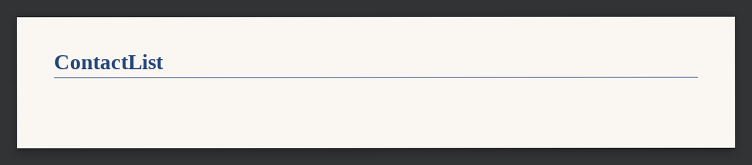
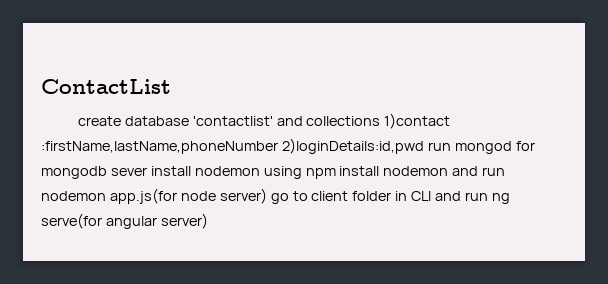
(164, 62) none -> [77,113,451,129] [41,138,535,154] [41,166,506,179] [41,188,510,204] [41,213,208,229] // create database 'contactlist' and collections 1)contact :firstName,lastName,phoneNumber 2)loginDetails:id,pwd run mongod for mongodb sever install nodemon using npm install nodemon and run nodemon app.js(for node server) go to client folder in CLI and run ng serve(for angular server)

